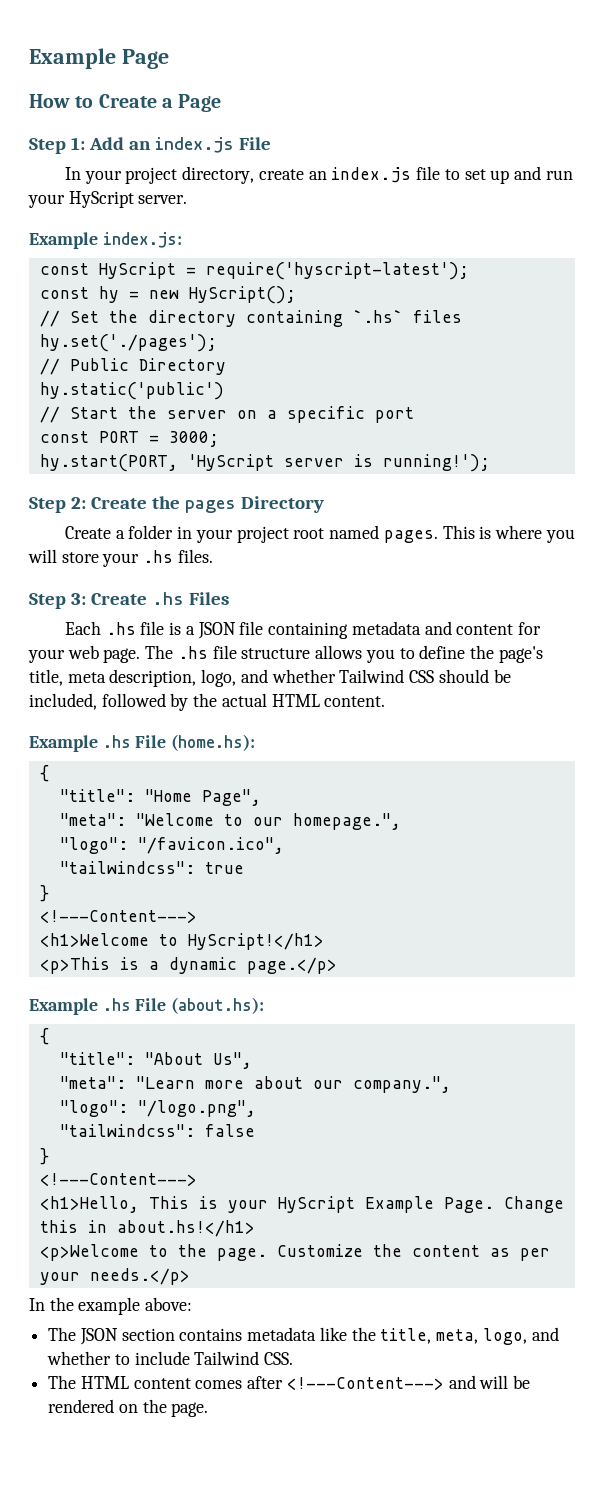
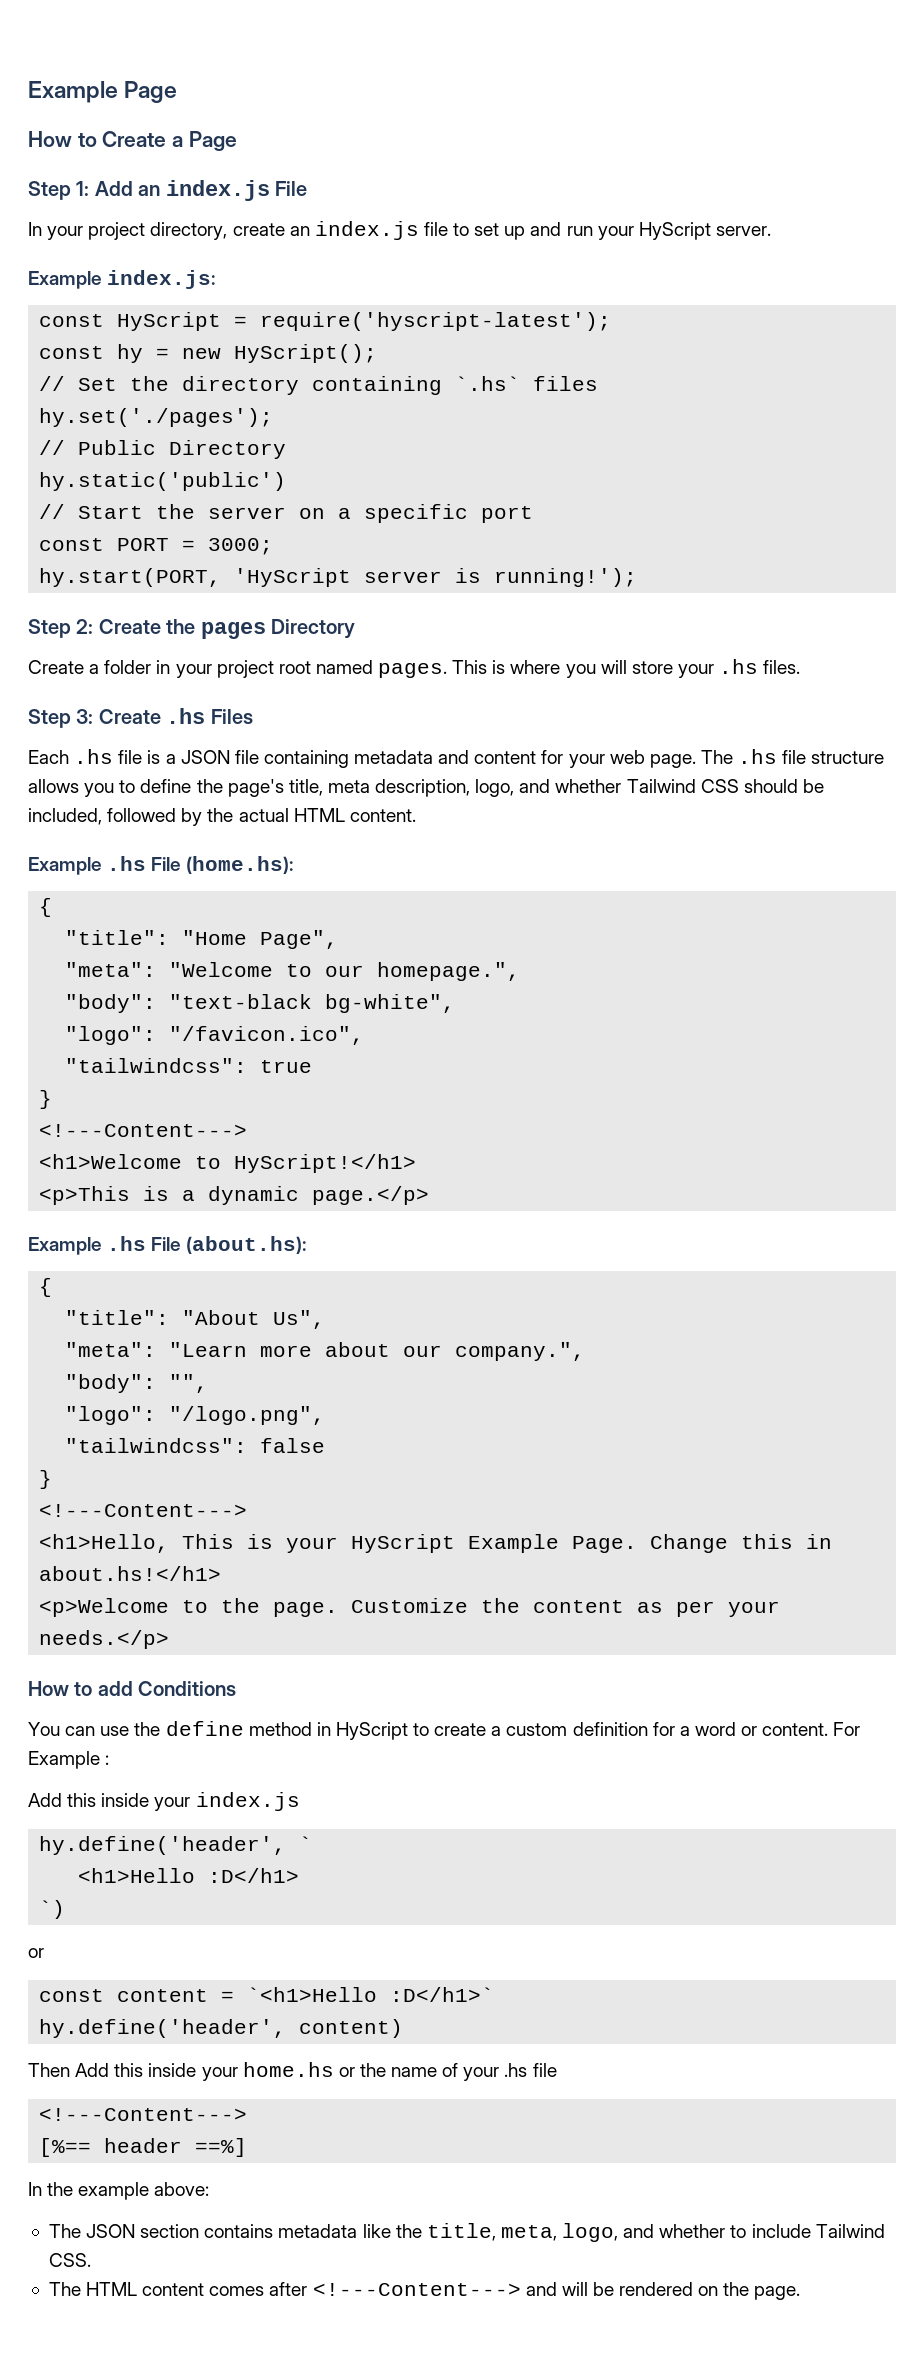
(401, 821) none -> [65,994,456,1013] // "body": "text-black bg-white",
(451, 1084) none -> [65,1374,209,1393] // "body": "",
(190, 1276) none -> [28,1681,237,1696] [28,1721,861,1740] [28,1751,110,1769] [28,1792,300,1811] [39,1836,313,1855] [78,1868,300,1883] [39,1900,66,1919] [28,1948,44,1958] [39,1987,495,2002] [39,2019,404,2038] [28,2062,557,2081] [39,2108,248,2121] [39,2138,248,2157] // How to add Conditions // You can use the define method in HyScript to create a custom definition for a word or content. For Example : // Add this inside your index.js // hy.define('header', ` // <h1>Hello :D</h1> // `) // or // const content = `<h1>Hello :D</h1>` // hy.define('header', content) // Then Add this inside your home.hs or the name of your .hs file // <!---Content---> // [%== header ==%]

